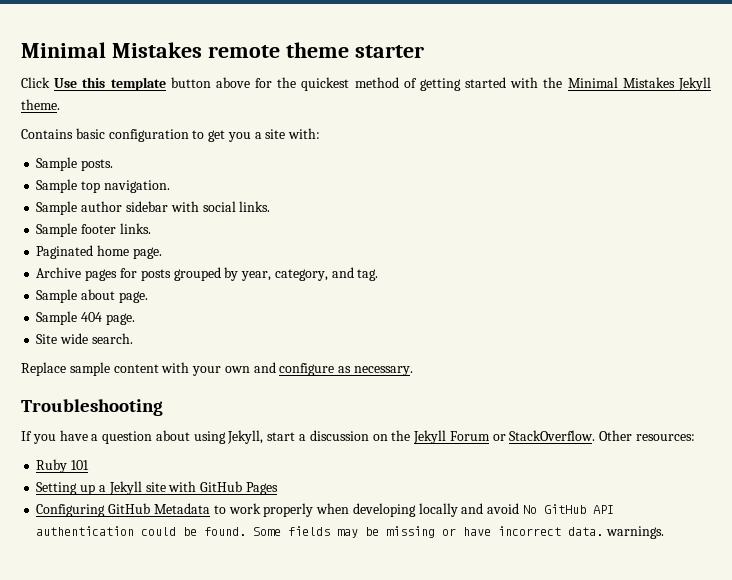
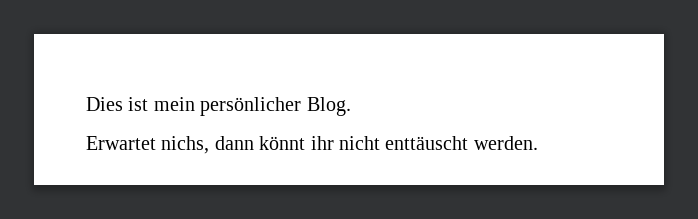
[21,42,424,58] [21,77,711,91] [21,99,60,110] [21,128,321,142] [36,157,114,171] [36,179,170,193] [36,201,271,215] [36,223,151,237] [36,245,162,259] [36,267,379,281] [36,289,148,303] [36,311,135,325] [36,333,133,344] [21,362,414,376] [21,399,163,416] [21,430,696,444] [36,459,90,473] [36,481,278,495] [36,503,614,517] [36,526,665,539] Minimal Mistakes remote theme starter // Click Use this template button above for the quickest method of getting started with the Minimal Mistakes Jekyll theme. // Contains basic configuration to get you a site with: // Sample posts. // Sample top navigation. // Sample author sidebar with social links. // Sample footer links. // Paginated home page. // Archive pages for posts grouped by year, category, and tag. // Sample about page. // Sample 404 page. // Site wide search. // Replace sample content with your own and configure as necessary. // Troubleshooting // If you have a question about using Jekyll, start a discussion on the Jekyll Forum or StackOverflow. Other resources: // Ruby 101 // Setting up a Jekyll site with GitHub Pages // Configuring GitHub Metadata to work properly when developing locally and avoid No GitHub API authentication could be found. Some fields may be missing or have incorrect data. warnings. -> [86,97,351,116] [86,136,538,154] Dies ist mein persönlicher Blog. // Erwartet nichs, dann könnt ihr nicht enttäuscht werden.

